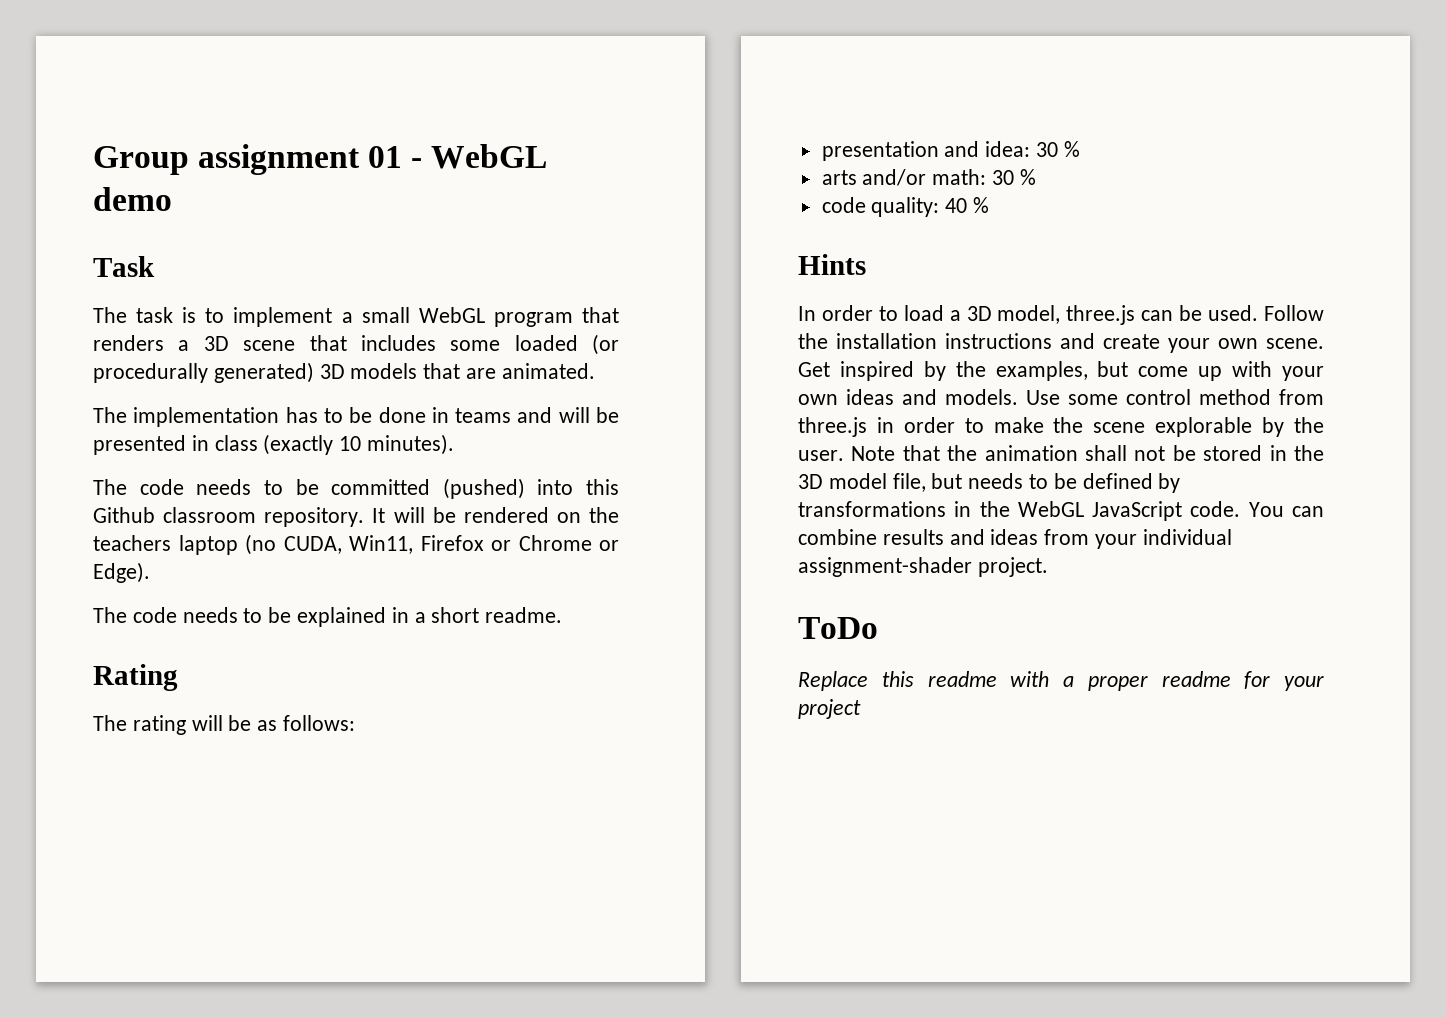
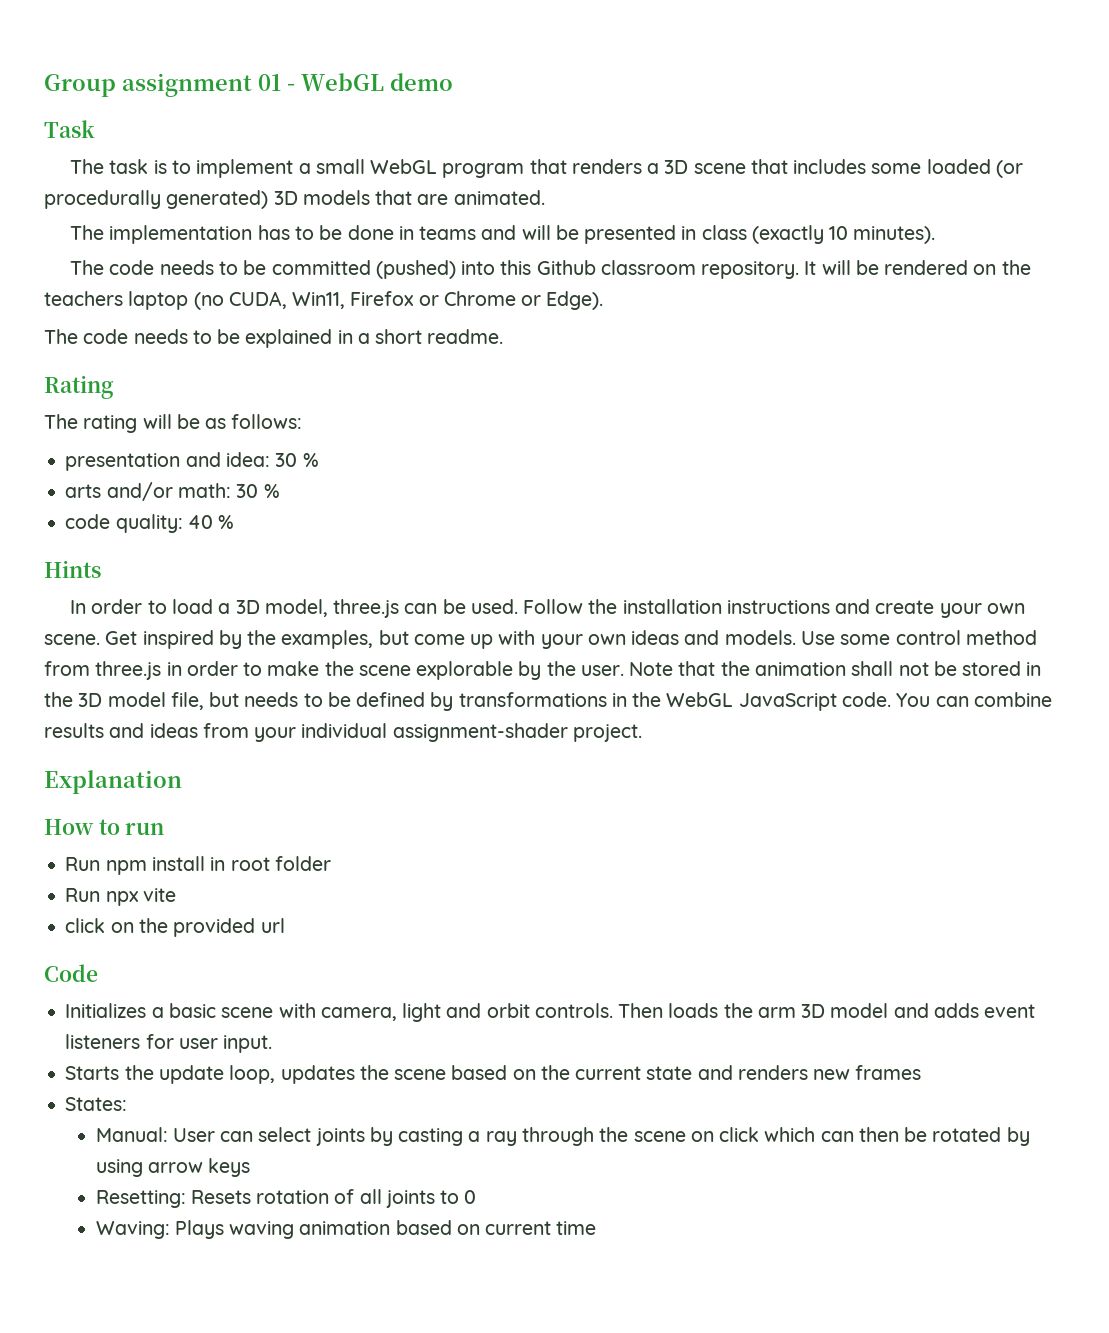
[798,617,878,639] [798,671,1324,691] [798,699,861,719] ToDo // Replace this readme with a proper readme for your project -> [44,770,182,794] [44,819,165,835] [65,856,331,875] [65,888,176,906] [65,918,285,937] [44,964,98,982] [65,1003,1036,1022] [65,1034,273,1053] [65,1065,922,1084] [65,1097,128,1111] [95,1127,1030,1146] [95,1158,251,1177] [95,1189,477,1208] [95,1220,597,1239] Explanation // How to run // Run npm install in root folder // Run npx vite // click on the provided url // Code // Initializes a basic scene with camera, light and orbit controls. Then loads the arm 3D model and adds event listeners for user input. // Starts the update loop, updates the scene based on the current state and renders new frames // States: // Manual: User can select joints by casting a ray through the scene on click which can then be rotated by using arrow keys // Resetting: Resets rotation of all joints to 0 // Waving: Plays waving animation based on current time

